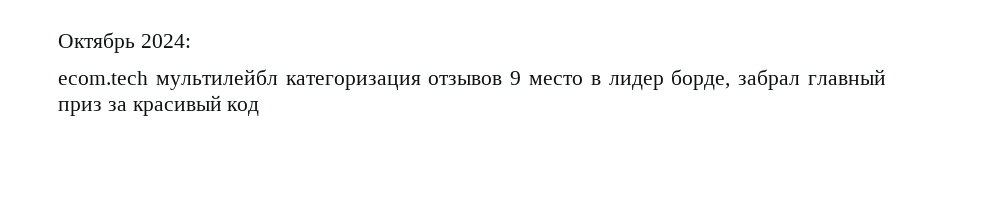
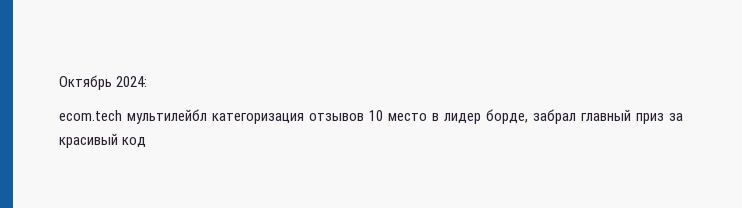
[510,71,522,85] 9 -> [369,110,383,121] 10

